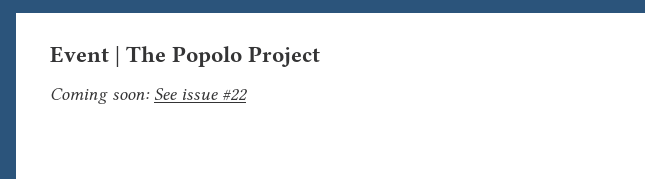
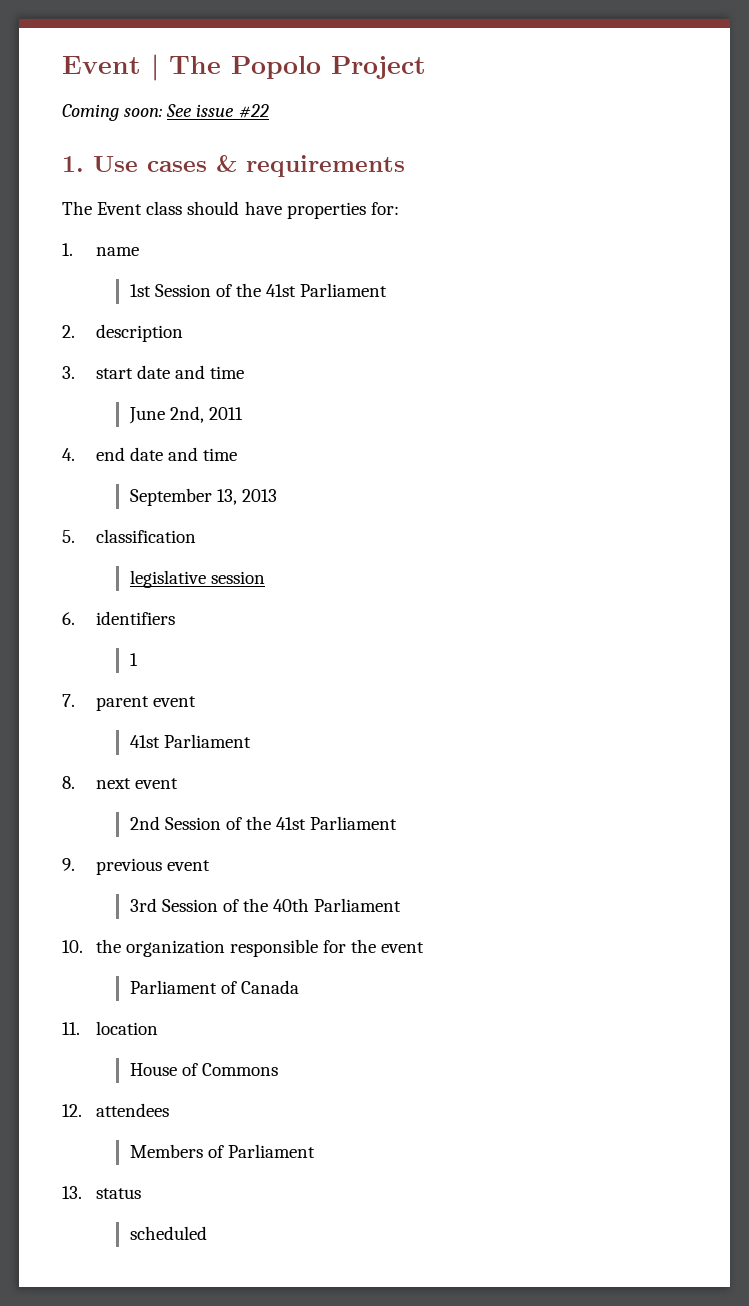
(248, 95) none -> [62,155,405,177] [62,201,399,219] [62,243,139,256] [129,283,388,297] [62,324,183,342] [62,365,245,379] [128,406,243,424] [62,447,238,461] [129,488,277,506] [62,529,196,543] [129,570,265,588] [62,611,175,625] [129,653,138,666] [62,694,196,711] [129,734,251,748] [62,776,178,789] [129,816,398,830] [62,858,210,875] [129,898,402,912] [62,939,425,957] [129,980,299,994] [62,1021,158,1035] [129,1063,278,1076] [62,1103,169,1117] [129,1144,315,1158] [62,1186,141,1199] [129,1226,207,1240] // 1. Use cases & requirements // The Event class should have properties for: // 1. name // 1st Session of the 41st Parliament // 2. description // 3. start date and time // June 2nd, 2011 // 4. end date and time // September 13, 2013 // 5. classification // legislative session // 6. identifiers // 1 // 7. parent event // 41st Parliament // 8. next event // 2nd Session of the 41st Parliament // 9. previous event // 3rd Session of the 40th Parliament // 10. the organization responsible for the event // Parliament of Canada // 11. location // House of Commons // 12. attendees // Members of Parliament // 13. status // scheduled

